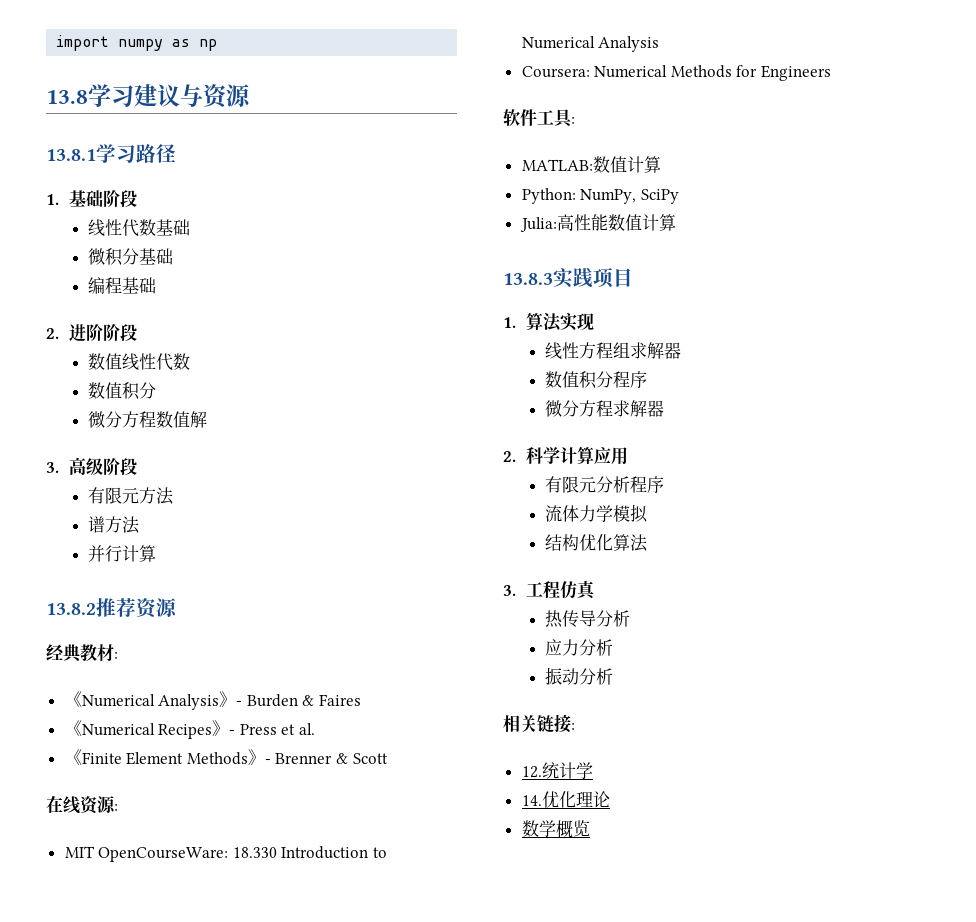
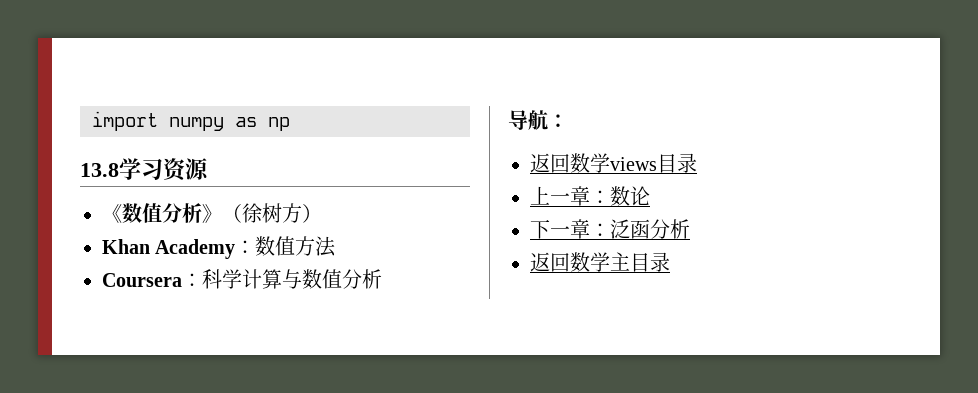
[134,84,251,109] [46,144,176,163] [46,190,138,207] [88,219,191,237] [88,248,174,266] [88,277,157,294] [46,324,138,342] [88,353,191,371] [88,382,157,400] [88,411,208,428] [46,457,138,476] [88,487,175,505] [88,516,141,534] [88,545,157,562] [46,598,177,619] [46,644,118,663] [64,691,362,710] [64,720,316,739] [64,749,388,765] [46,795,118,814] [64,846,388,862] [521,36,660,52] [521,65,832,81] [503,109,575,128] [521,156,661,173] [521,188,679,204] [519,214,676,232] [503,267,633,288] [503,312,595,332] [545,342,682,360] [545,371,648,389] [545,400,665,417] [503,446,629,465] [545,476,665,493] [545,504,649,523] [545,534,649,552] [503,580,597,600] [545,610,631,628] [545,639,614,656] [545,667,614,685] [503,714,575,733] [521,762,593,779] [521,791,610,808] [521,820,590,838] 建议与资源 // 13.8.1学习路径 // 1.基础阶段 // 线性代数基础 // 微积分基础 // 编程基础 // 2.进阶阶段 // 数值线性代数 // 数值积分 // 微分方程数值解 // 3.高级阶段 // 有限元方法 // 谱方法 // 并行计算 // 13.8.2推荐资源 // 经典教材: // 《Numerical Analysis》- Burden & Faires // 《Numerical Recipes》- Press et al. // 《Finite Element Methods》- Brenner & Scott // 在线资源: // MIT OpenCourseWare: 18.330 Introduction to Numerical Analysis // Coursera: Numerical Methods for Engineers // 软件工具: // MATLAB:数值计算 // Python: NumPy, SciPy // Julia:高性能数值计算 // 13.8.3实践项目 // 1.算法实现 // 线性方程组求解器 // 数值积分程序 // 微分方程求解器 // 2.科学计算应用 // 有限元分析程序 // 流体力学模拟 // 结构优化算法 // 3.工程仿真 // 热传导分析 // 应力分析 // 振动分析 // 相关链接: // 12.统计学 // 14.优化理论 // 数学概览 -> [163,158,209,182] [102,203,322,223] [102,236,337,259] [102,269,382,289] [508,110,568,130] [530,153,697,173] [530,186,650,206] [530,219,690,239] [530,252,670,272] 资源 // 《数值分析》（徐树方） // Khan Academy：数值方法 // Coursera：科学计算与数值分析 // 导航： // 返回数学views目录 // 上一章：数论 // 下一章：泛函分析 // 返回数学主目录

